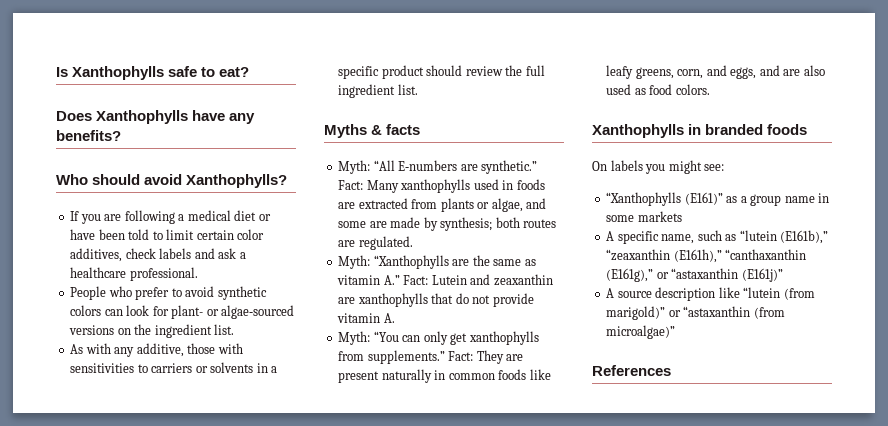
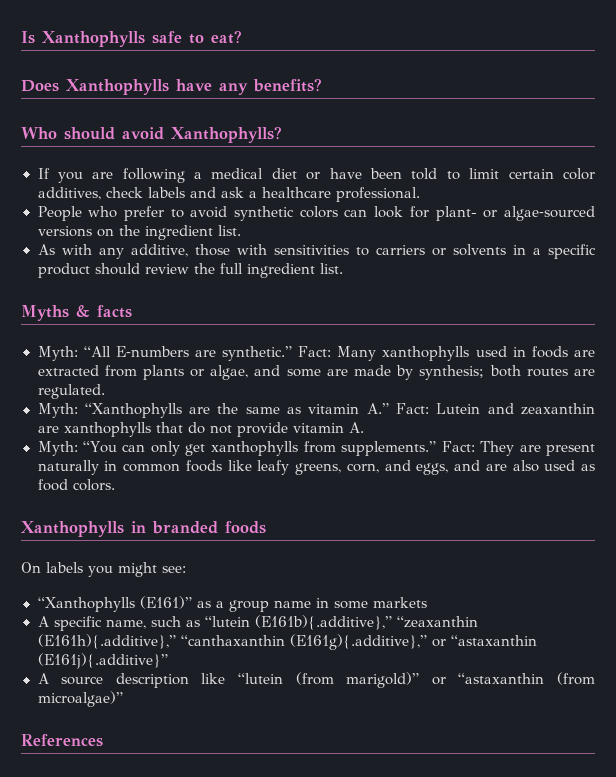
[780,230,829,244] [606,249,807,263] [606,268,783,282] (E161b),” “zeaxanthin (E161h),” “canthaxanthin (E161g),” or “astaxanthin (E161j)” -> [254,615,478,630] [37,634,537,650] [37,653,168,669] (E161b){.additive},” “zeaxanthin (E161h){.additive},” “canthaxanthin (E161g){.additive},” or “astaxanthin (E161j){.additive}”

